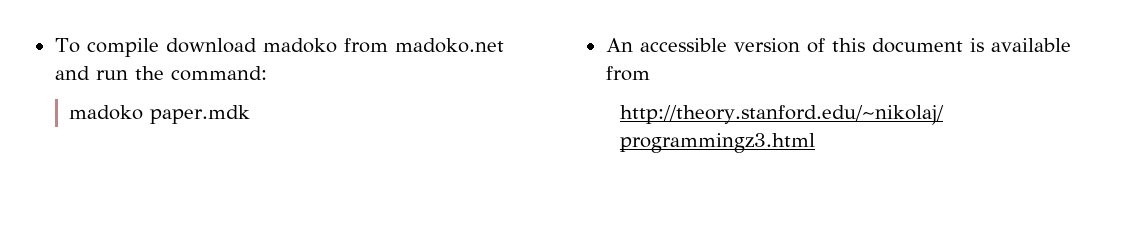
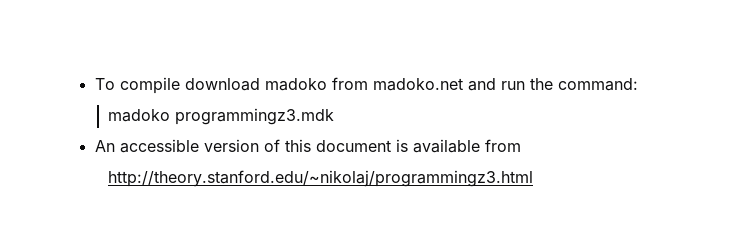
[149,105,250,124] paper.mdk -> [174,108,334,125] programmingz3.mdk

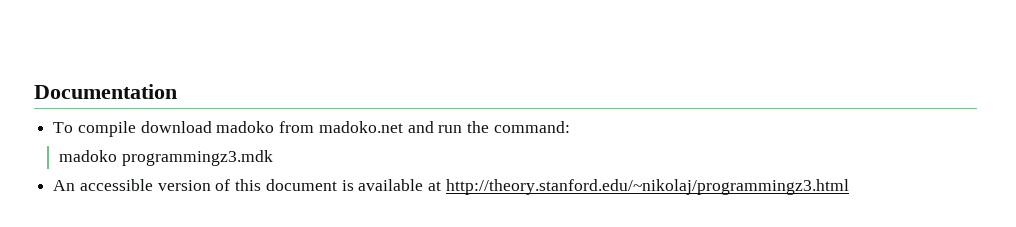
(94, 84) none -> [34,84,177,99] Documentation //
[484,139,521,152] from // -> [428,181,442,191] at

